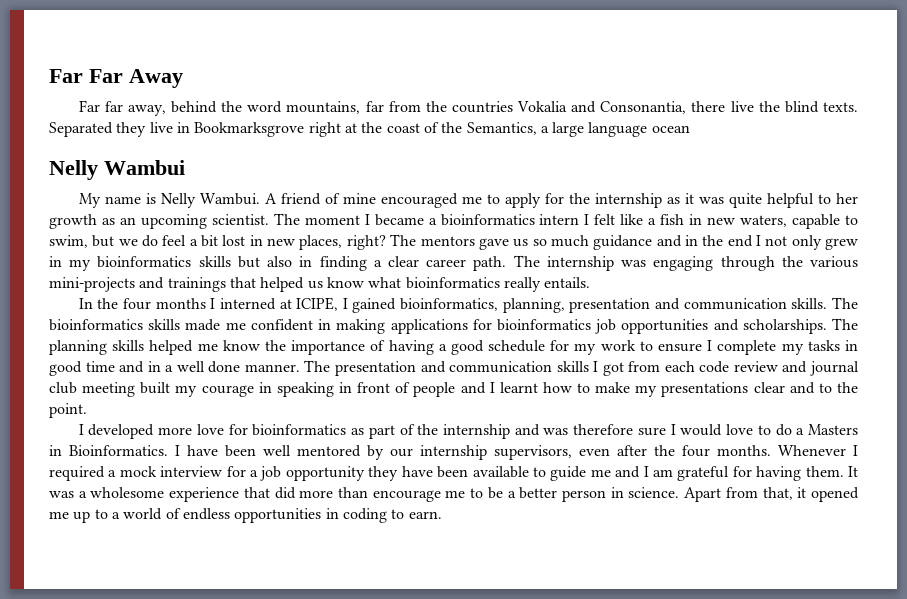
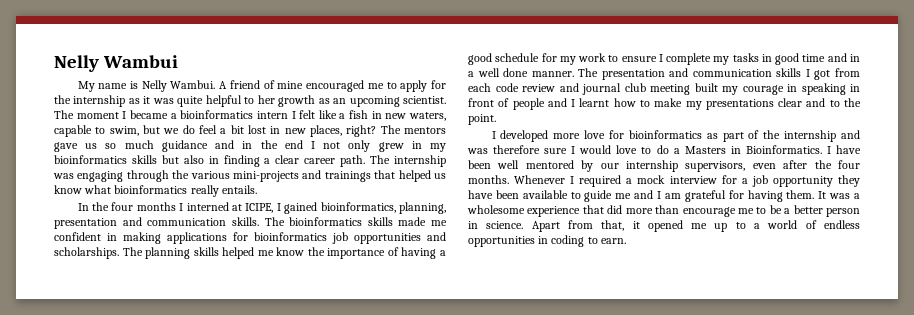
[49,69,183,88] [78,100,858,116] [49,122,690,137] Far Far Away // Far far away, behind the word mountains, far from the countries Vokalia and Consonantia, there live the blind texts. Separated they live in Bookmarksgrove right at the coast of the Semantics, a large language ocean // -> (54, 63) none

